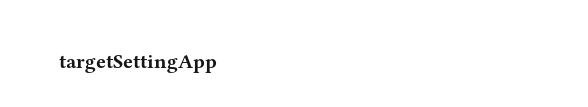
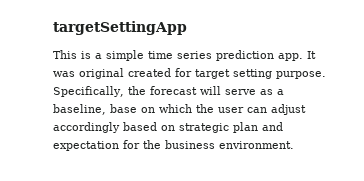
(217, 64) none -> [53,50,316,61] [53,68,326,79] [53,86,284,97] [53,104,306,115] [53,122,283,133] [53,140,294,151] // This is a simple time series prediction app. It was original created for target setting purpose. Specifically, the forecast will serve as a baseline, base on which the user can adjust accordingly based on strategic plan and expectation for the business environment.

